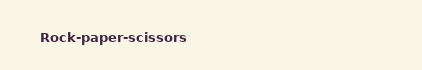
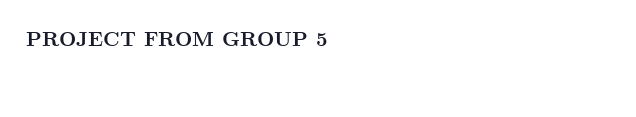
[40,32,187,45] Rock-paper-scissors -> [26,31,328,46] PROJECT FROM GROUP 5

